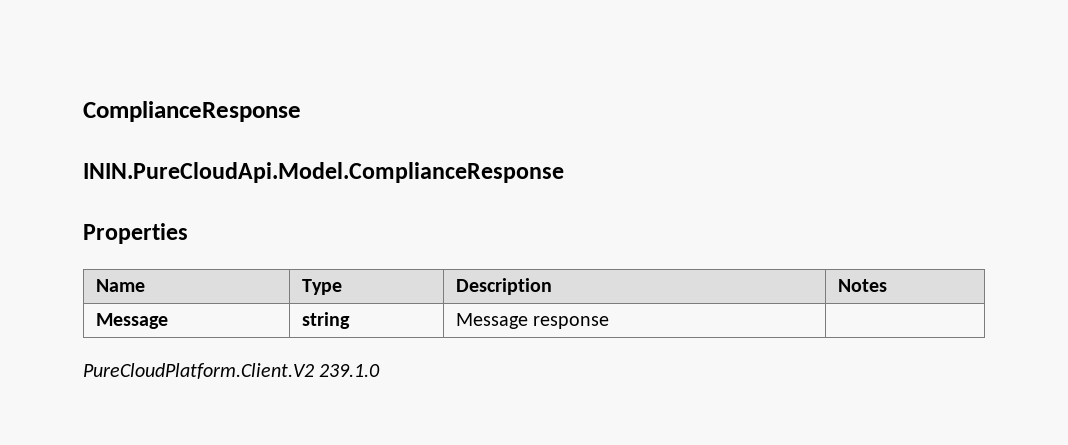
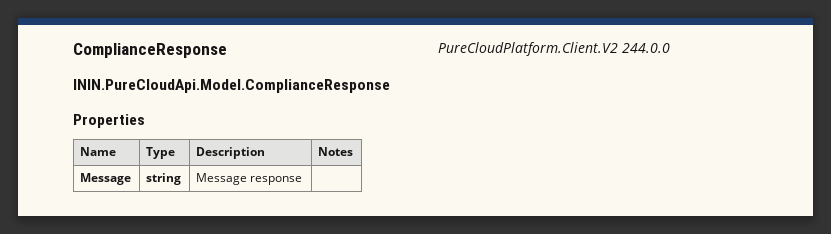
[319,364,381,377] 239.1.0 -> [622,43,670,53] 244.0.0

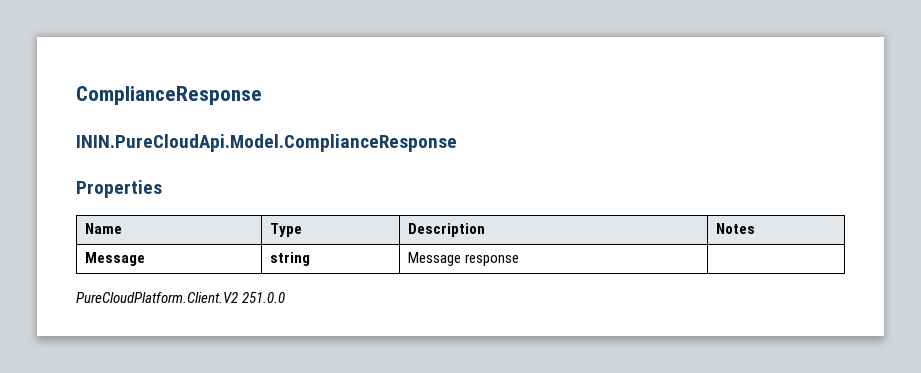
[622,43,670,53] 244.0.0 -> [242,292,286,303] 251.0.0

